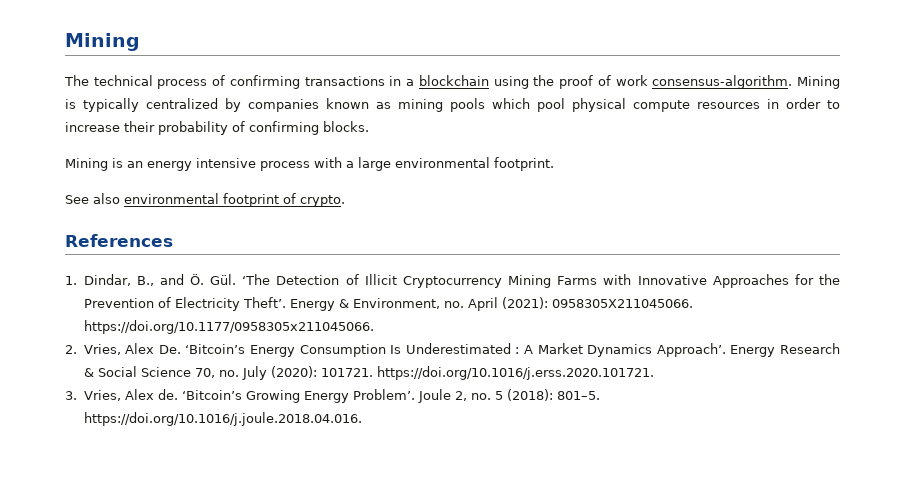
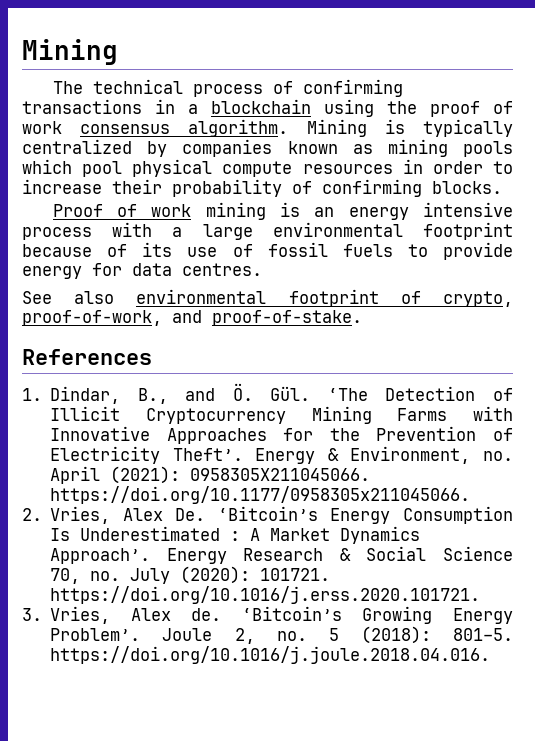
[652,75,793,89] consensus-algorithm. -> [80,119,289,137] consensus algorithm.
[65,158,108,171] Mining -> [52,202,266,220] Proof of work mining
[494,157,554,171] footprint. -> [422,222,513,240] [22,242,513,260] [22,263,262,279] footprint because of its use of fossil fuels to provide energy for data centres.
[300,195,345,207] crypto. -> [443,291,513,307] [22,310,362,326] crypto, proof-of-work, and proof-of-stake.

